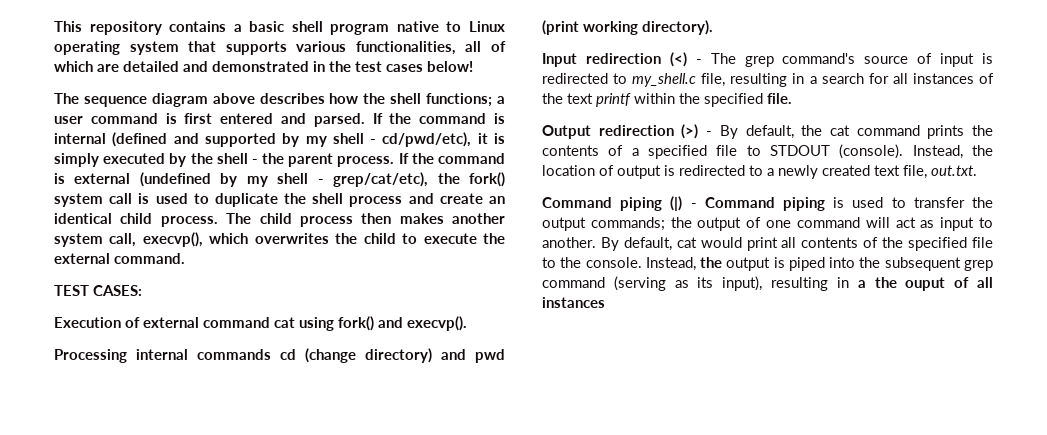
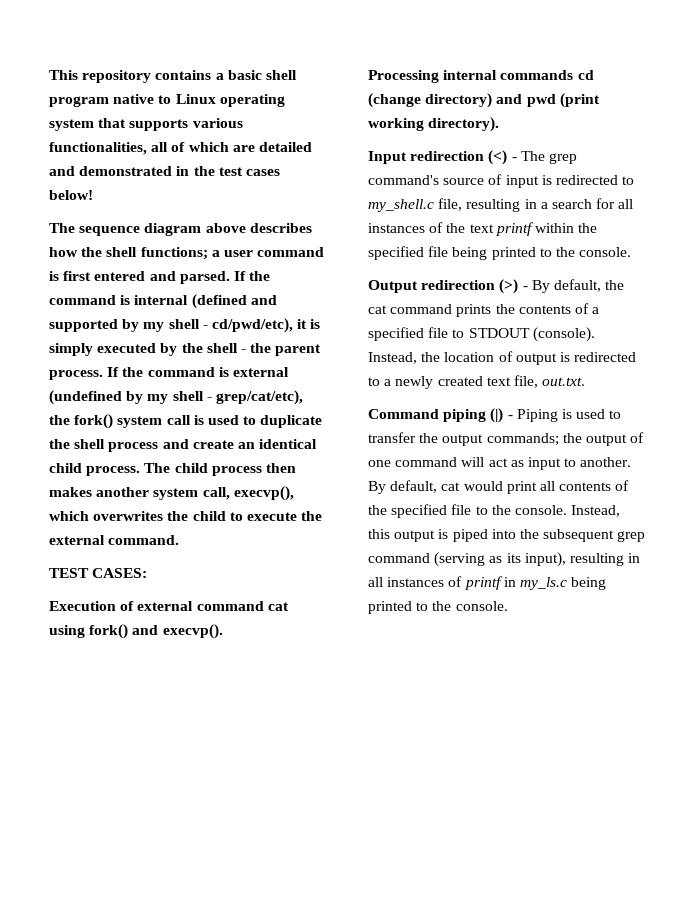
[767,93,792,104] file. -> [428,246,632,260] file being printed to the console.
[704,197,825,211] Command piping -> [516,409,558,422] Piping
[700,257,723,268] the -> [368,529,390,539] this
[857,277,993,291] [542,297,605,308] a the ouput of all instances -> [368,576,607,590] [368,601,508,614] all instances of printf in my_ls.c being printed to the console.

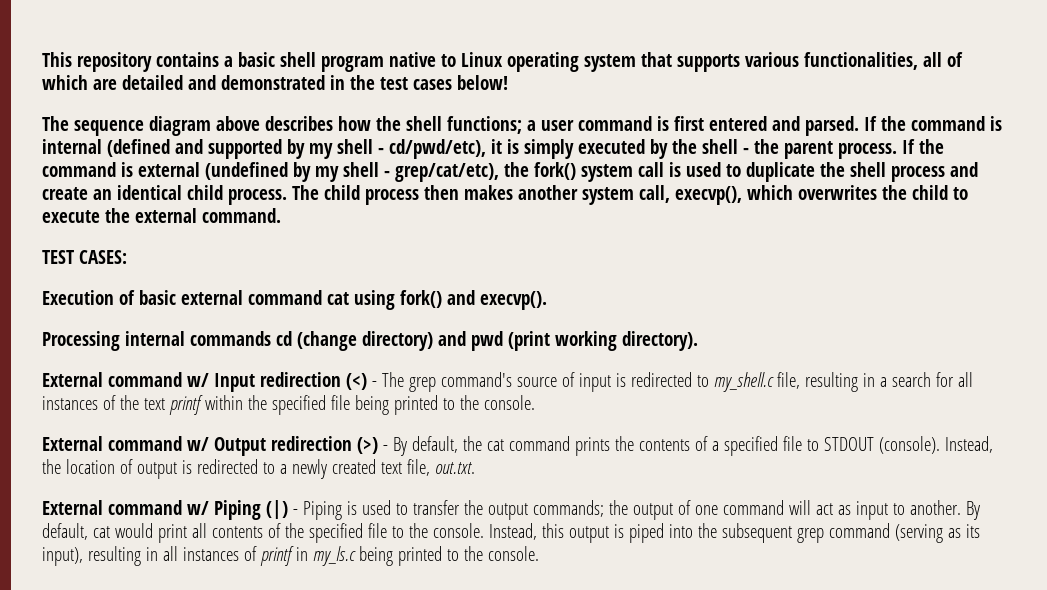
(135, 606) none -> [138,290,176,305] basic
(500, 124) none -> [42,372,209,387] External command w/
(632, 252) none -> [42,436,209,451] External command w/
[368,409,487,422] Command piping -> [42,500,261,520] External command w/ Piping

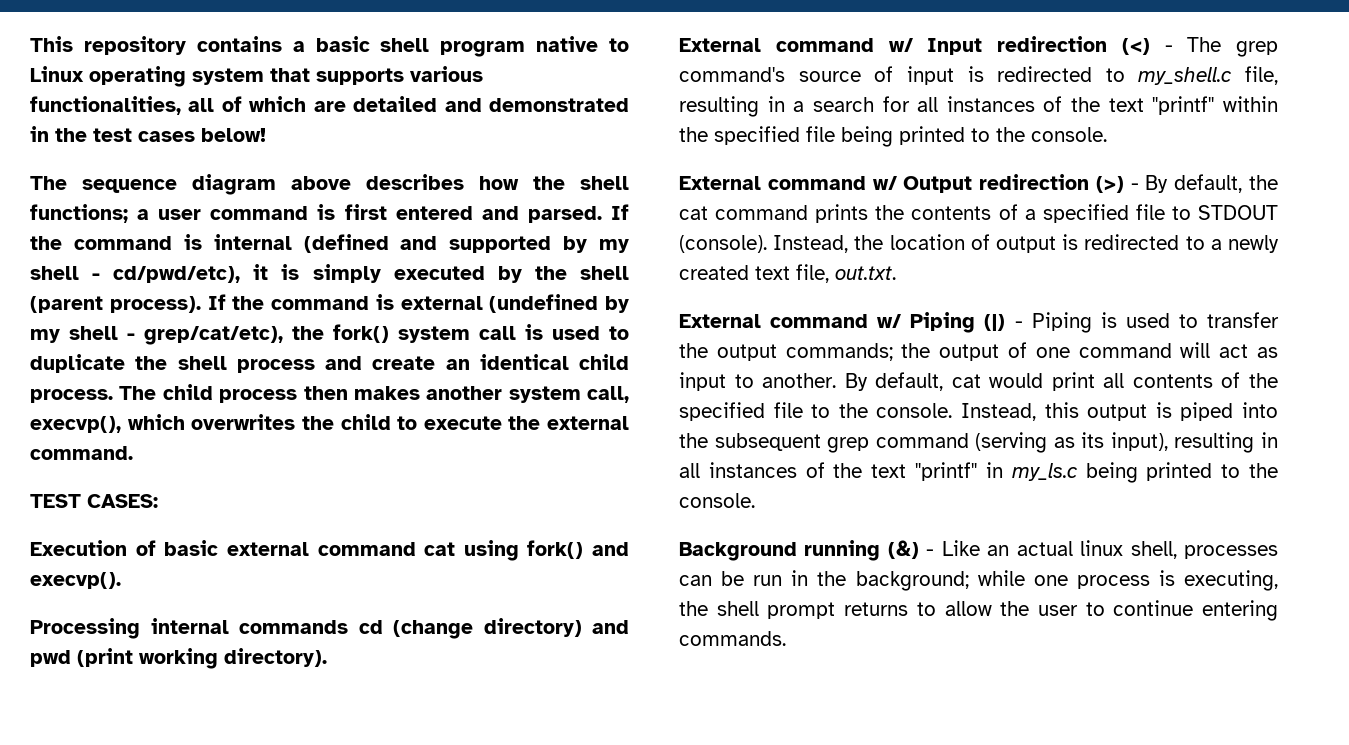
[742,139,897,159] - the parent process. -> [30,296,201,313] (parent process).
[168,395,203,415] printf -> [1152,96,1215,115] "printf"
[259,546,294,566] printf -> [833,462,978,481] the text "printf"
(539, 553) none -> [679,540,1278,561] [679,570,1278,591] [679,600,1278,621] [679,631,786,646] // Background running (&) - Like an actual linux shell, processes can be run in the background; while one process is executing, the shell prompt returns to allow the user to continue entering commands.

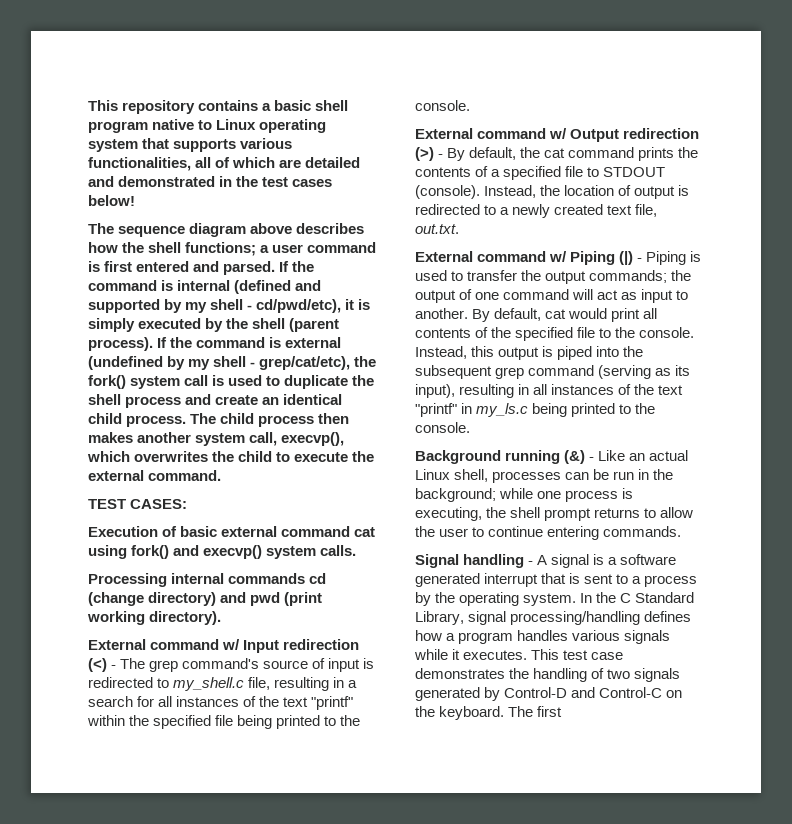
[30,572,121,589] execvp(). -> [203,545,357,559] execvp() system calls.
[1080,540,1124,556] linux -> [415,469,450,480] Linux
(786, 638) none -> [415,554,677,568] [415,573,698,587] [415,592,695,606] [415,611,692,625] [415,630,671,644] [414,649,624,660] [415,668,681,682] [415,687,683,701] [415,706,563,720] // Signal handling - A signal is a software generated interrupt that is sent to a process by the operating system. In the C Standard Library, signal processing/handling defines how a program handles various signals while it executes. This test case demonstrates the handling of two signals generated by Control-D and Control-C on the keyboard. The first

